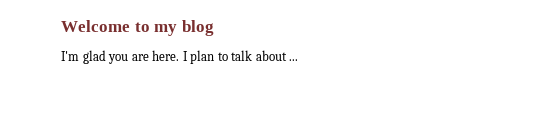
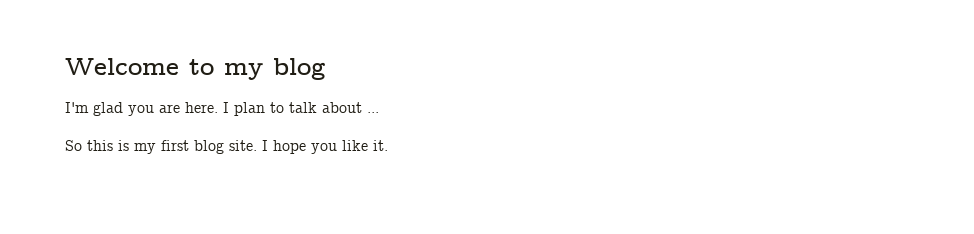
(299, 60) none -> [65,140,388,154] // So this is my first blog site. I hope you like it.

